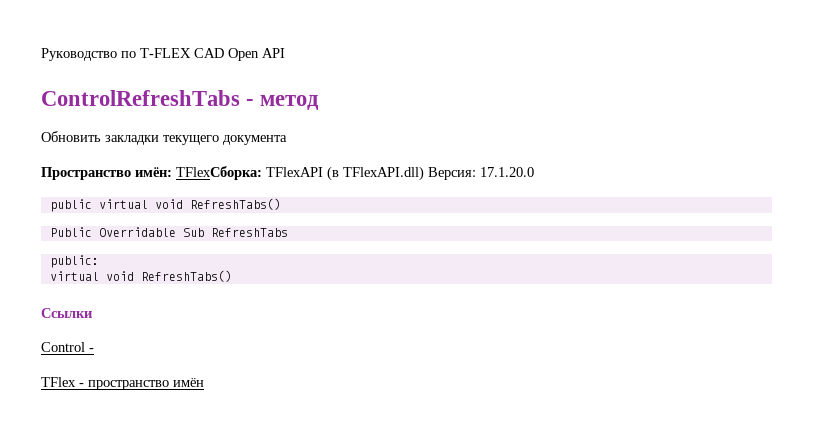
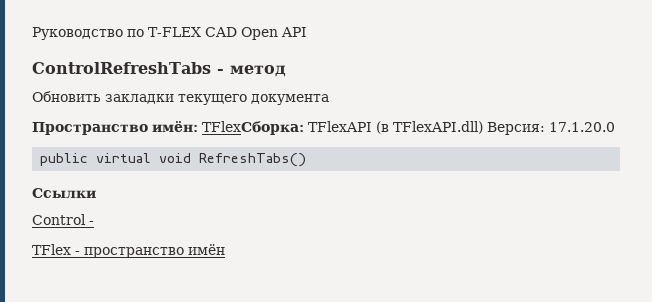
[49,227,288,237] [49,255,99,268] [49,270,232,282] // Public Overridable Sub RefreshTabs // public: // virtual void RefreshTabs() -> (307, 160) none

